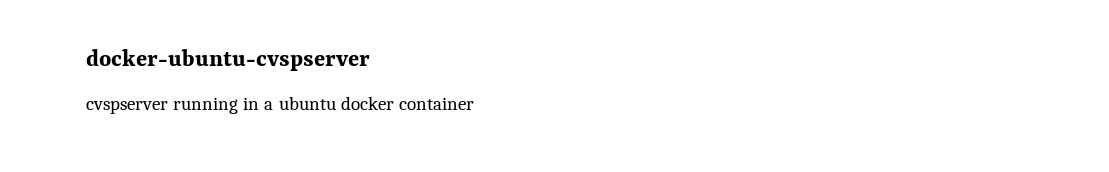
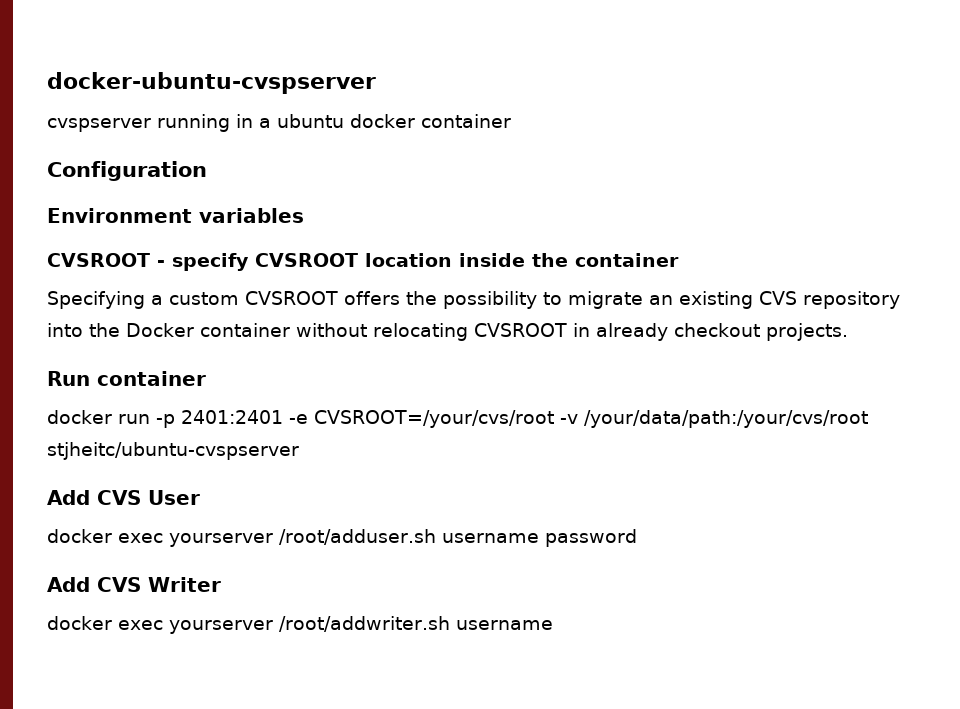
(474, 103) none -> [47,161,207,181] [47,208,304,223] [47,253,679,271] [47,291,900,309] [47,323,848,341] [47,371,206,386] [47,410,868,428] [47,442,299,460] [47,490,200,505] [47,529,637,547] [47,577,221,592] [47,616,553,634] // Configuration // Environment variables // CVSROOT - specify CVSROOT location inside the container // Specifying a custom CVSROOT offers the possibility to migrate an existing CVS repository into the Docker container without relocating CVSROOT in already checkout projects. // Run container // docker run -p 2401:2401 -e CVSROOT=/your/cvs/root -v /your/data/path:/your/cvs/root stjheitc/ubuntu-cvspserver // Add CVS User // docker exec yourserver /root/adduser.sh username password // Add CVS Writer // docker exec yourserver /root/addwriter.sh username

